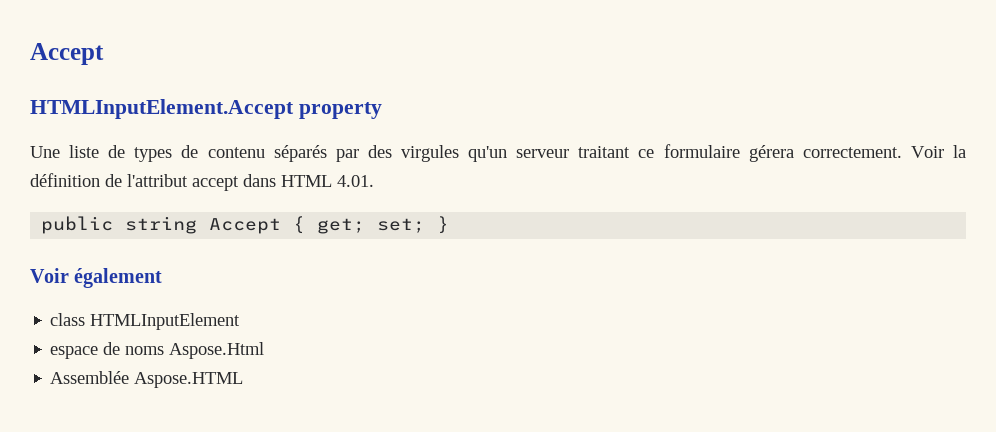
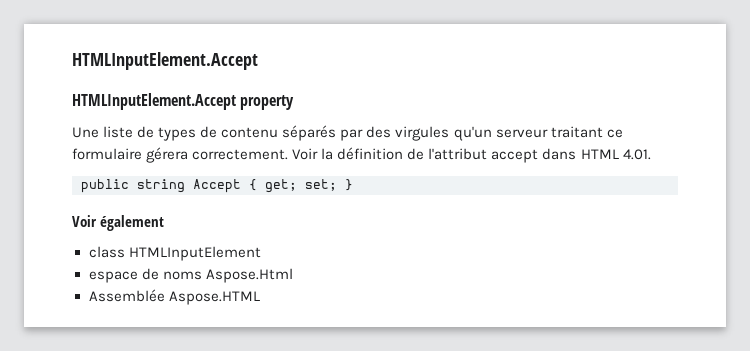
[30,43,104,65] Accept -> [72,52,258,70] HTMLInputElement.Accept

